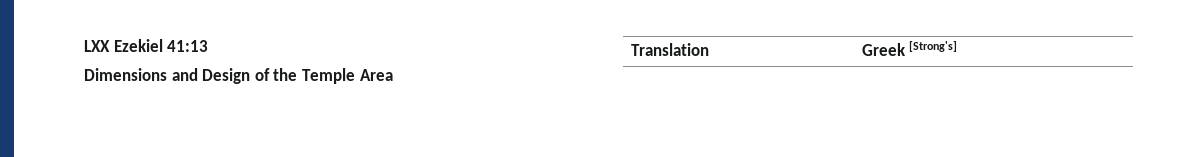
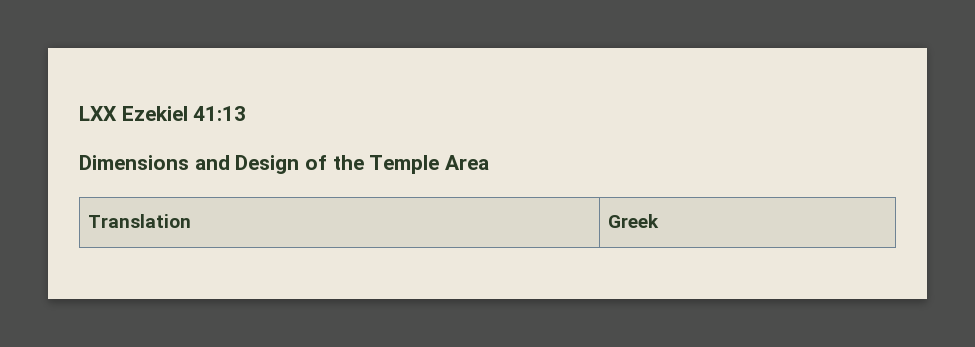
[909,41,958,52] [Strong's] -> (660, 221) none

